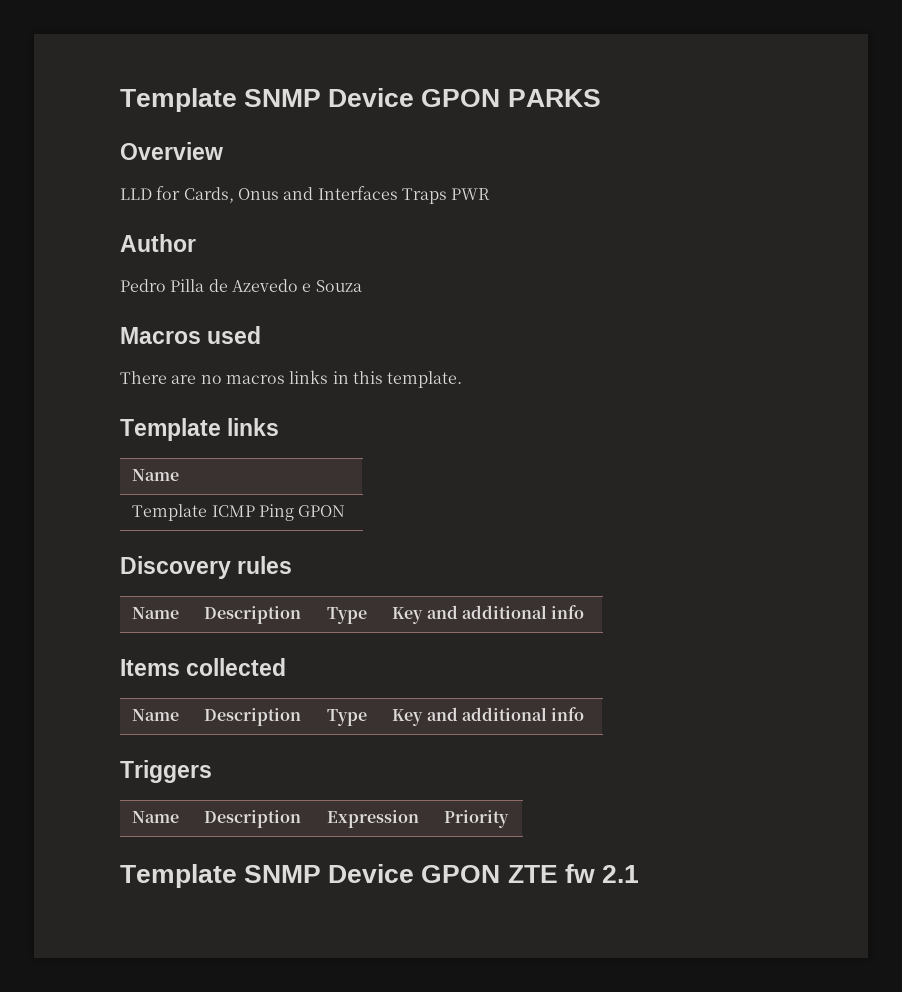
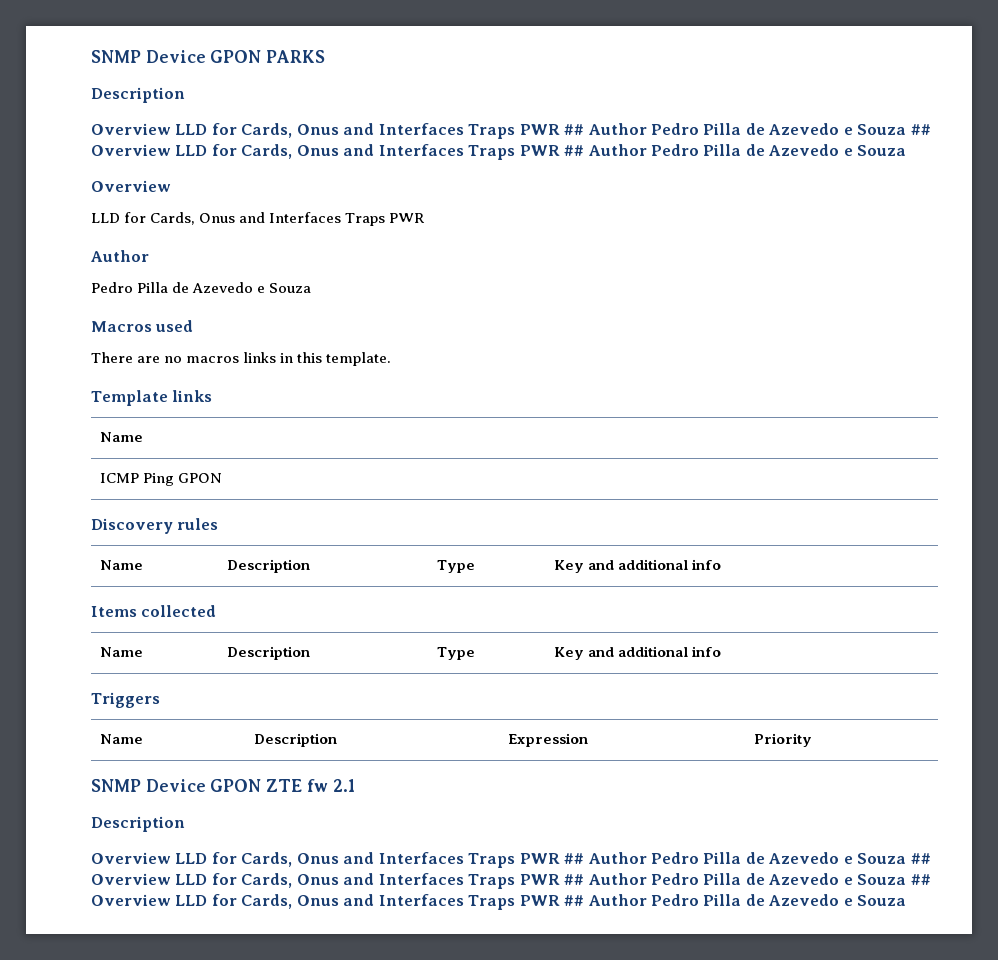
[120,88,237,112] Template -> (91, 56) none
(601, 98) none -> [91,87,185,103] [91,123,931,139] [91,144,907,160] // Description // Overview LLD for Cards, Onus and Interfaces Traps PWR ## Author Pedro Pilla de Azevedo e Souza ## Overview LLD for Cards, Onus and Interfaces Traps PWR ## Author Pedro Pilla de Azevedo e Souza
[132,504,208,521] Template -> (143, 437) none
[120,864,237,888] Template -> (812, 740) none
(639, 874) none -> [91,816,185,832] [91,852,931,868] [91,873,931,889] [91,894,907,910] // Description // Overview LLD for Cards, Onus and Interfaces Traps PWR ## Author Pedro Pilla de Azevedo e Souza ## Overview LLD for Cards, Onus and Interfaces Traps PWR ## Author Pedro Pilla de Azevedo e Souza ## Overview LLD for Cards, Onus and Interfaces Traps PWR ## Author Pedro Pilla de Azevedo e Souza

